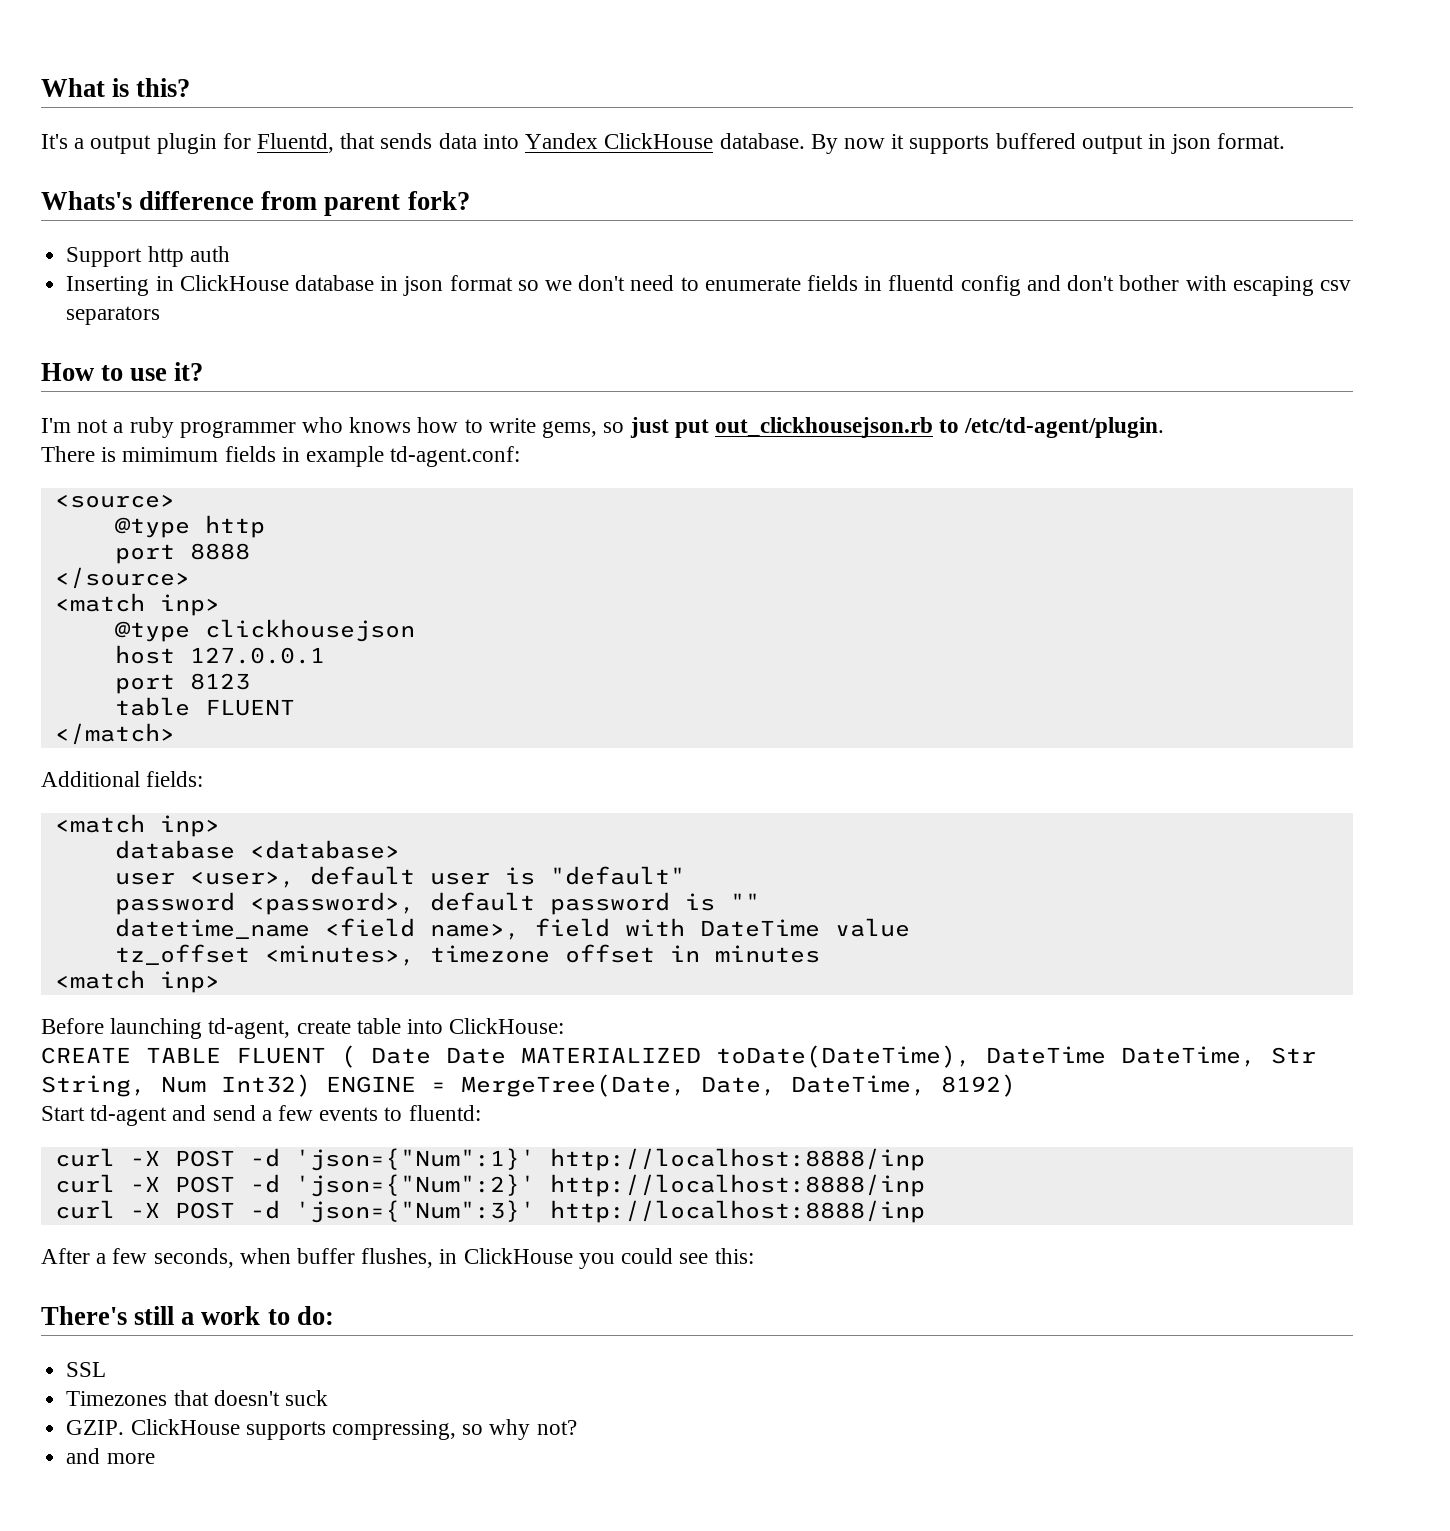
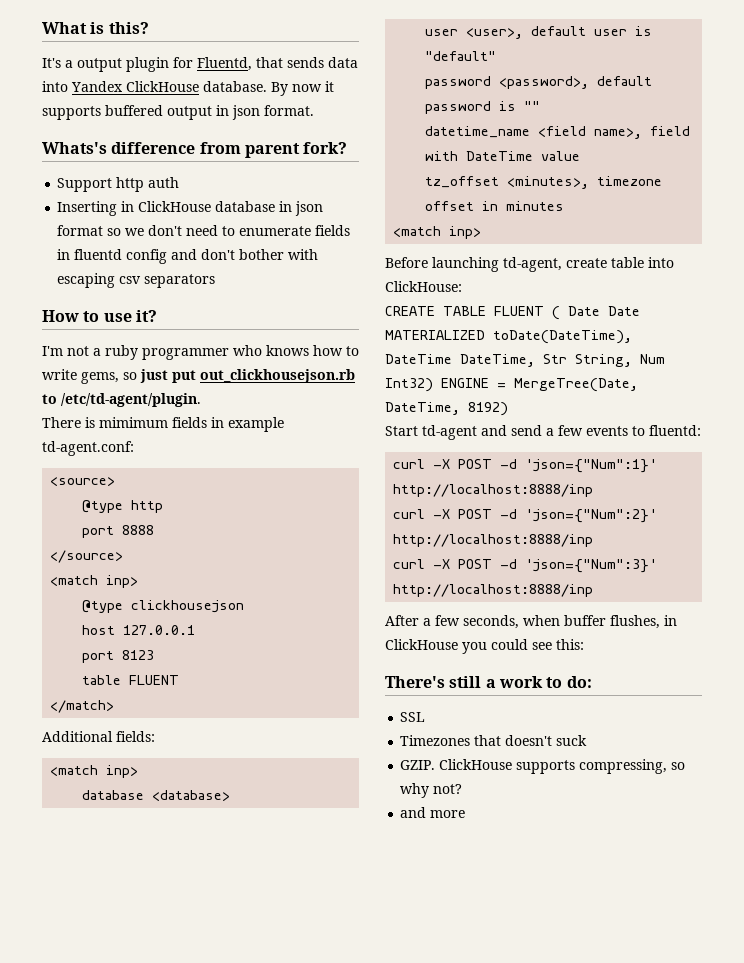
[701,1076,776,1096] Date, -> (638, 385) none

